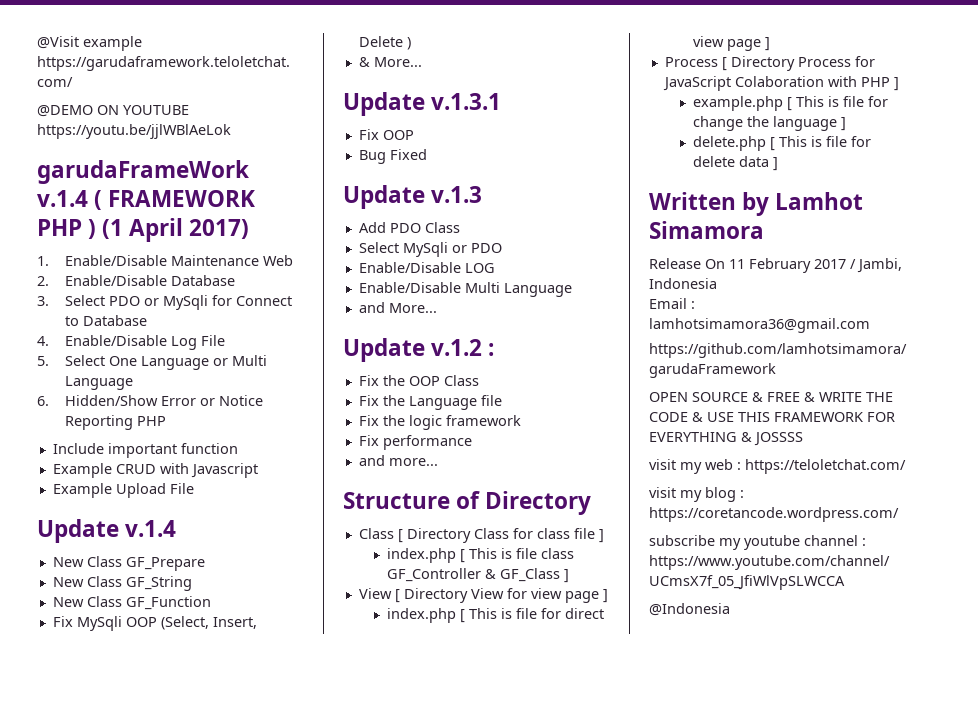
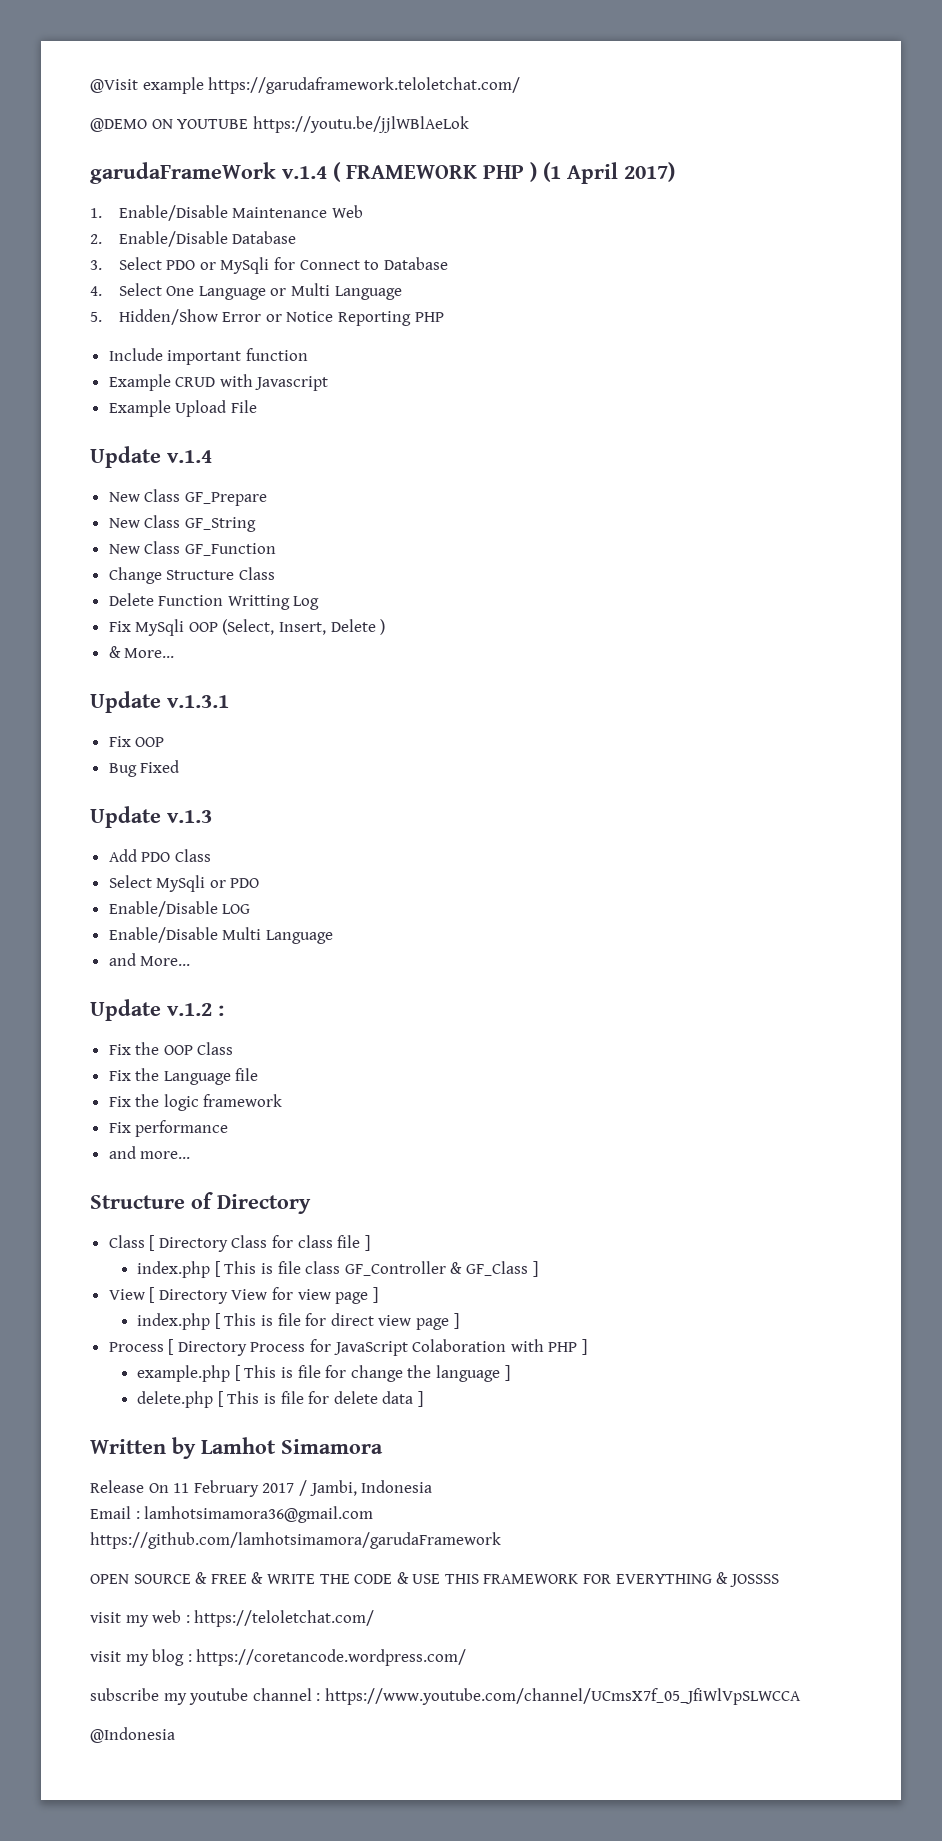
[64,335,225,350] [37,356,49,366] Enable/Disable Log File // 5. -> (102, 291) none
[37,396,49,406] 6. -> [90,312,102,322] 5.
(211, 603) none -> [108,567,275,584] [108,593,320,610] // Change Structure Class // Delete Function Writting Log

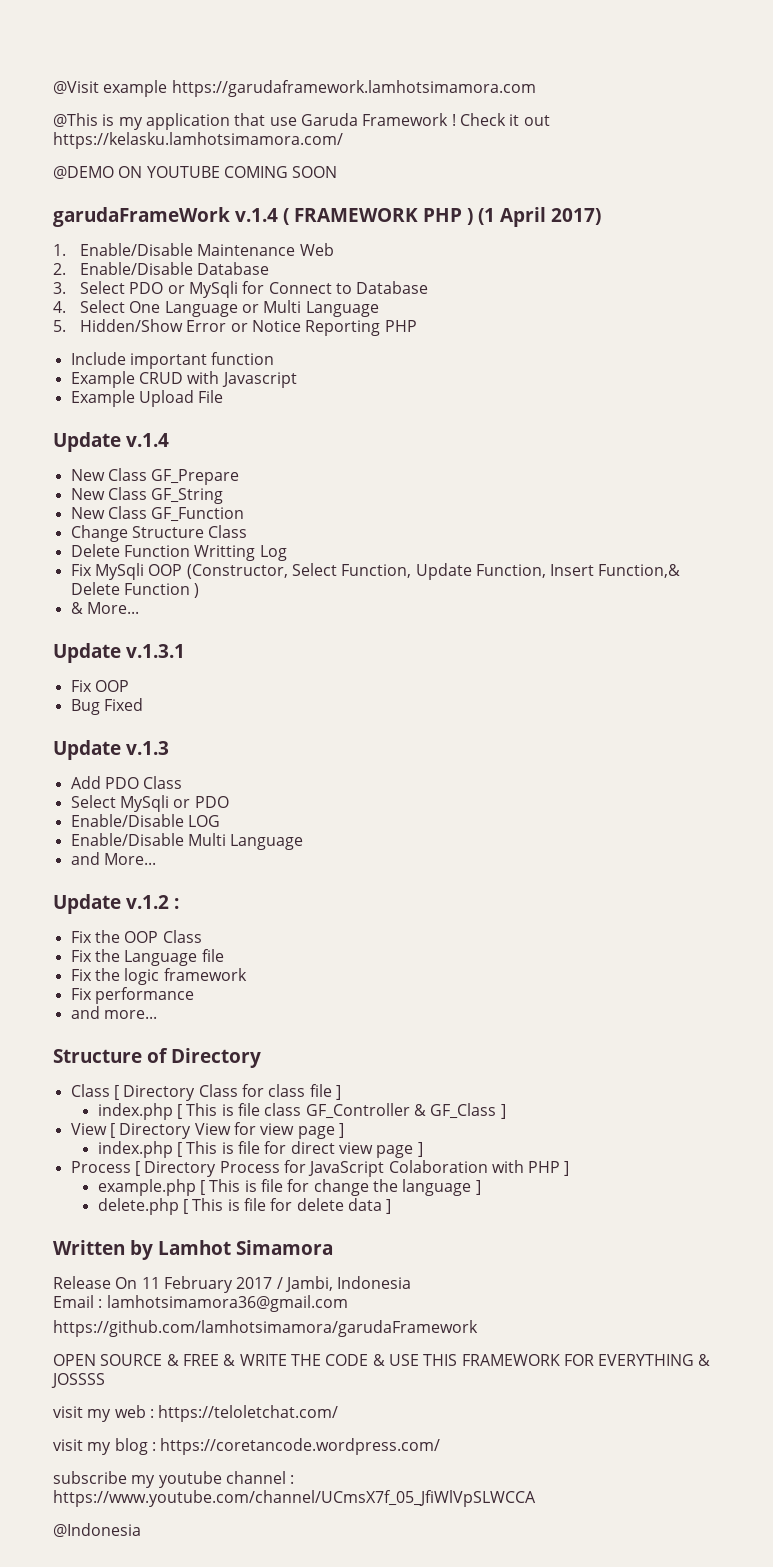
[208,77,521,94] https://garudaframework.teloletchat.com/ -> [171,80,536,97] [53,113,550,130] [53,132,343,149] https://garudaframework.lamhotsimamora.com // @This is my application that use Garuda Framework ! Check it out https://kelasku.lamhotsimamora.com/
[252,116,469,133] https://youtu.be/jjlWBlAeLok -> [223,166,338,178] COMING SOON
[222,619,376,635] (Select, Insert, Delete -> [186,563,681,580] [70,582,190,595] (Constructor, Select Function, Update Function, Insert Function,& Delete Function

